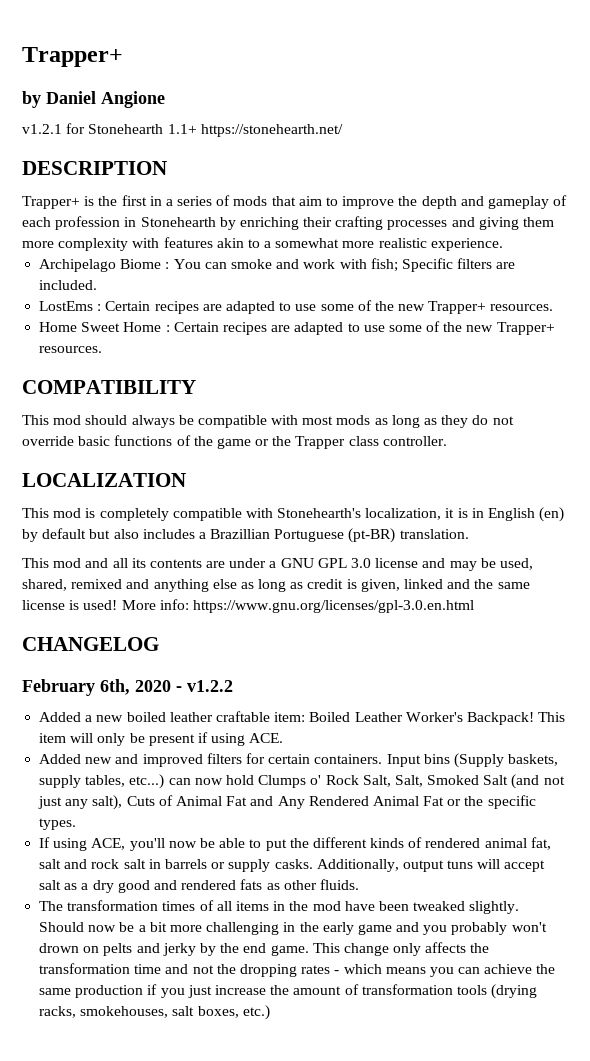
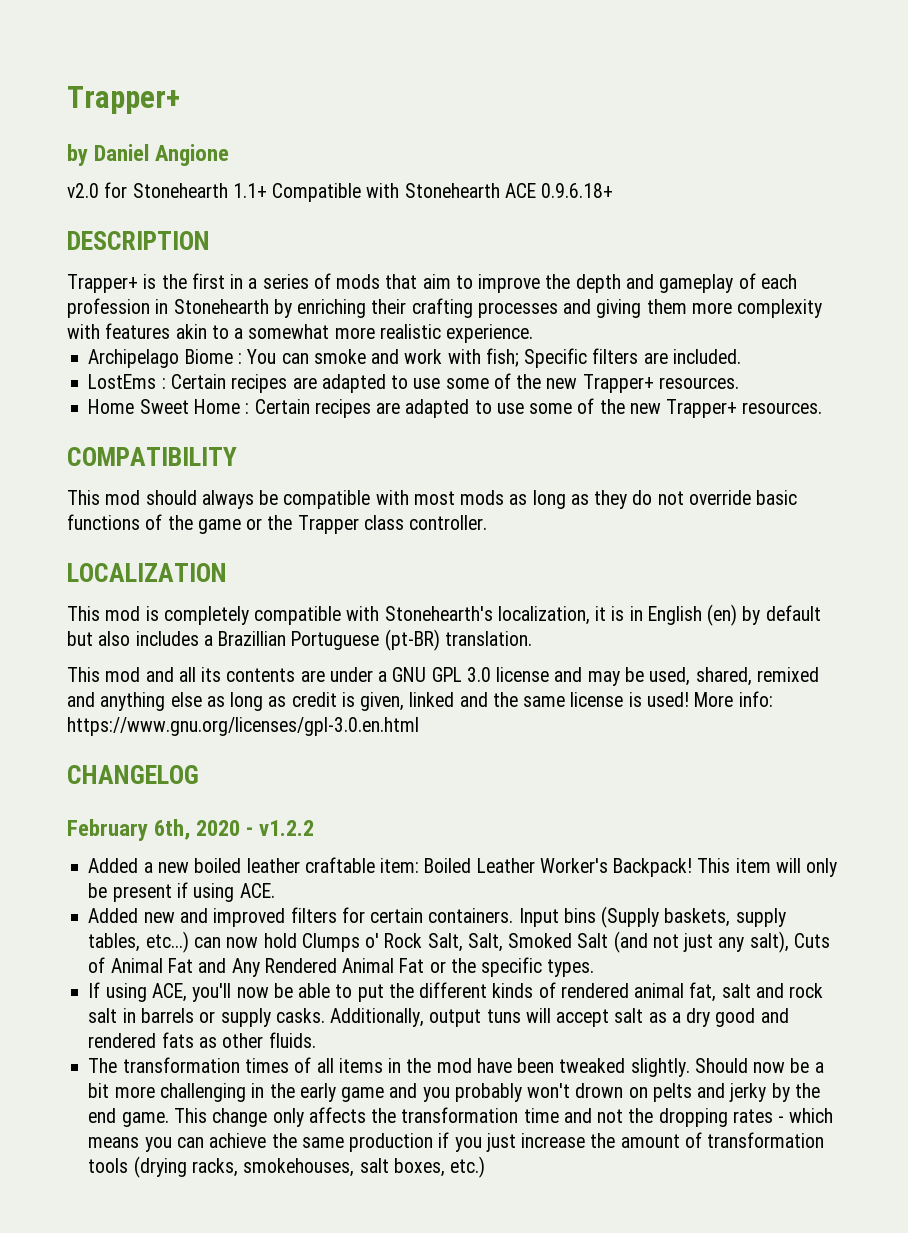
[22,124,62,134] v1.2.1 -> [67,183,99,198] v2.0
[200,124,343,137] https://stonehearth.net/ -> [272,183,614,202] Compatible with Stonehearth ACE 0.9.6.18+

